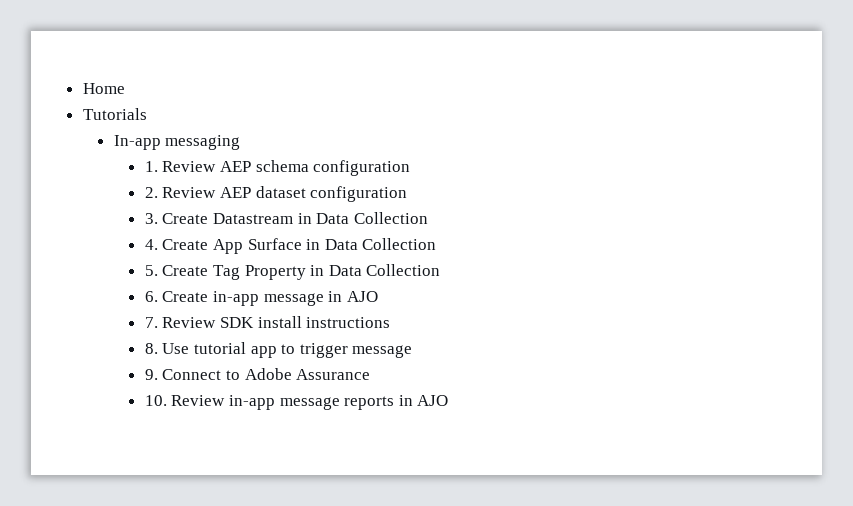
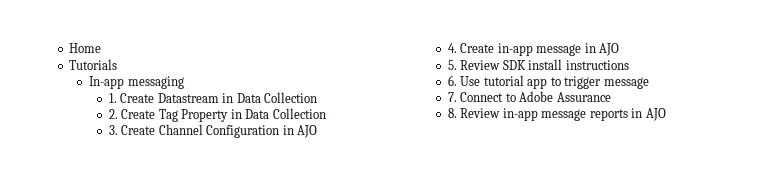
[162,160,411,176] [144,186,408,202] [144,213,158,224] Review AEP schema configuration // 2. Review AEP dataset configuration // 3. -> (117, 98) none
[144,238,437,254] [144,265,158,276] 4. Create App Surface in Data Collection // 5. -> [108,109,118,119] 2.
[144,291,158,302] 6. -> [108,124,318,138] [447,43,457,53] 3. Create Channel Configuration in AJO // 4.
[144,317,158,328] 7. -> [447,60,457,70] 5.
[144,343,158,354] 8. -> [447,75,457,86] 6.
[144,369,158,380] 9. -> [447,92,457,102] 7.
[144,395,167,406] 10. -> [447,108,457,118] 8.

